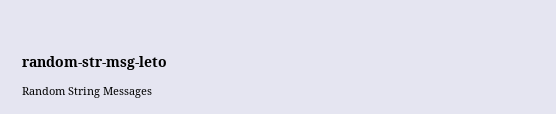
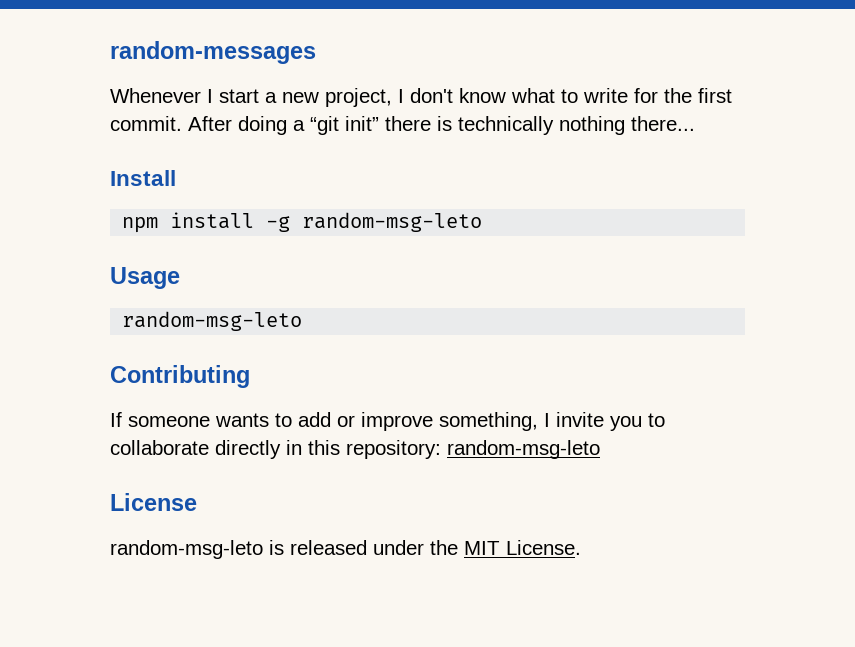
[22,56,167,70] [22,87,152,98] random-str-msg-leto // Random String Messages -> [110,41,316,64] [110,88,732,107] [110,116,695,135] [110,170,176,186] [122,212,483,233] [110,267,180,289] [122,311,303,331] [110,365,250,388] [110,412,665,431] [110,440,600,459] [110,493,197,511] [110,540,581,559] random-messages // Whenever I start a new project, I don't know what to write for the first commit. After doing a “git init” there is technically nothing there... // Install // npm install -g random-msg-leto // Usage // random-msg-leto // Contributing // If someone wants to add or improve something, I invite you to collaborate directly in this repository: random-msg-leto // License // random-msg-leto is released under the MIT License.

